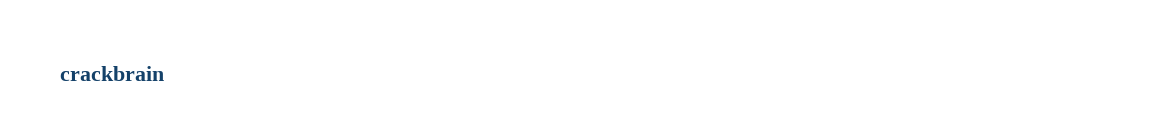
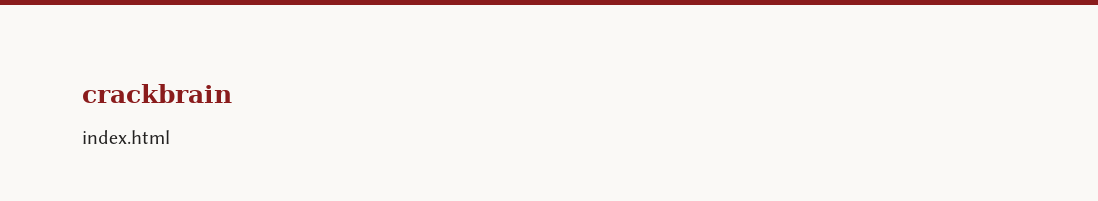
(164, 73) none -> [82,130,170,144] // index.html

